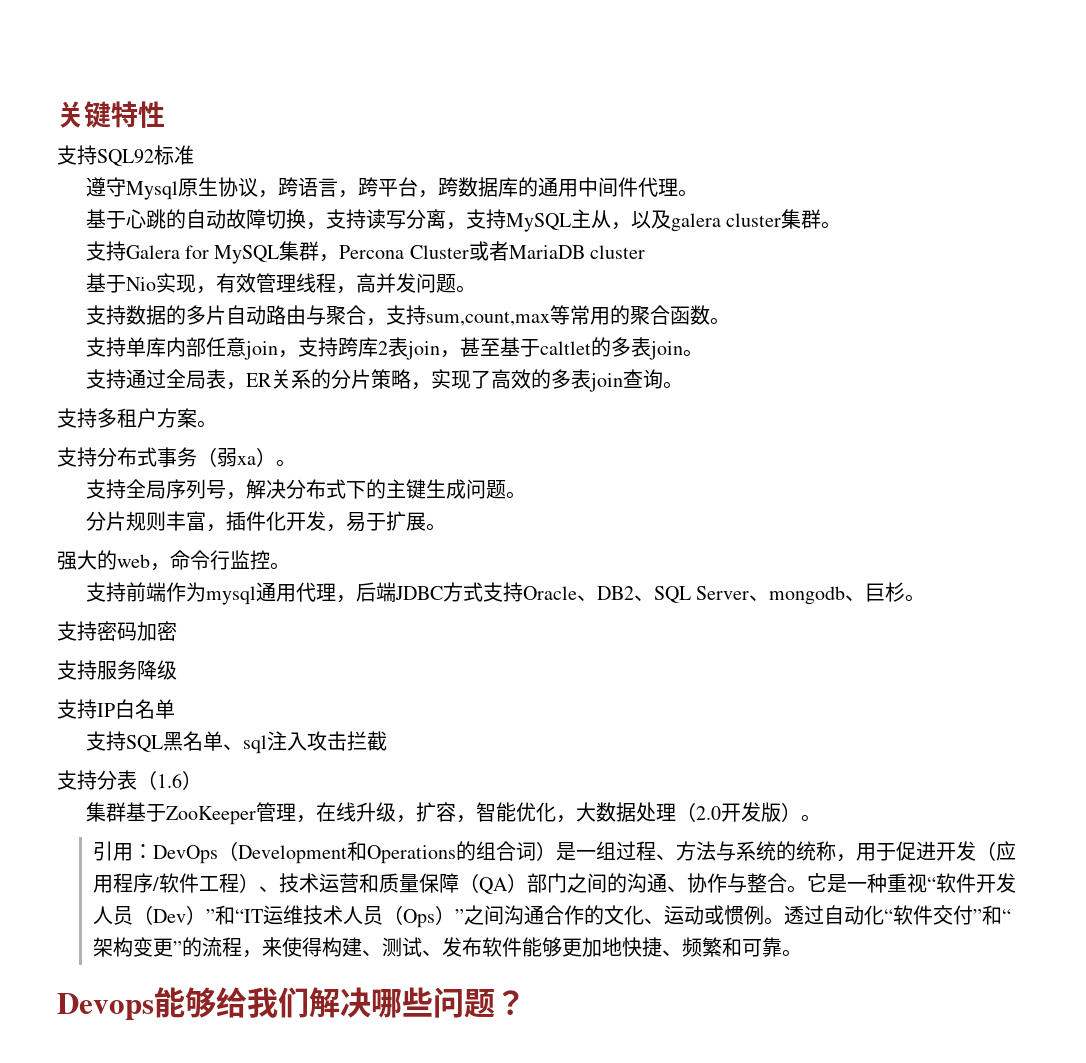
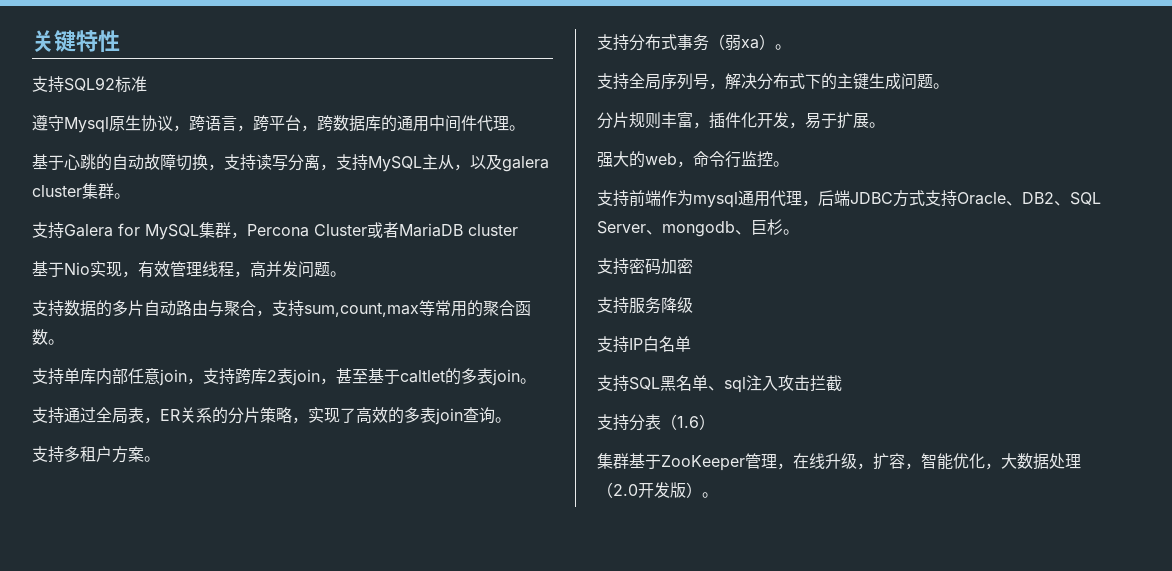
[93,841,1017,864] [93,873,1017,895] [93,905,1012,928] [93,937,803,958] [57,987,526,1020] // 引用：DevOps（Development和Operations的组合词）是一组过程、方法与系统的统称，用于促进开发（应用程序/软件工程）、技术运营和质量保障（QA）部门之间的沟通、协作与整合。它是一种重视“软件开发人员（Dev）”和“IT运维技术人员（Ops）”之间沟通合作的文化、运动或惯例。透过自动化“软件交付”和“架构变更”的流程，来使得构建、测试、发布软件能够更加地快捷、频繁和可靠。 // Devops能够给我们解决哪些问题？ -> (718, 495) none

